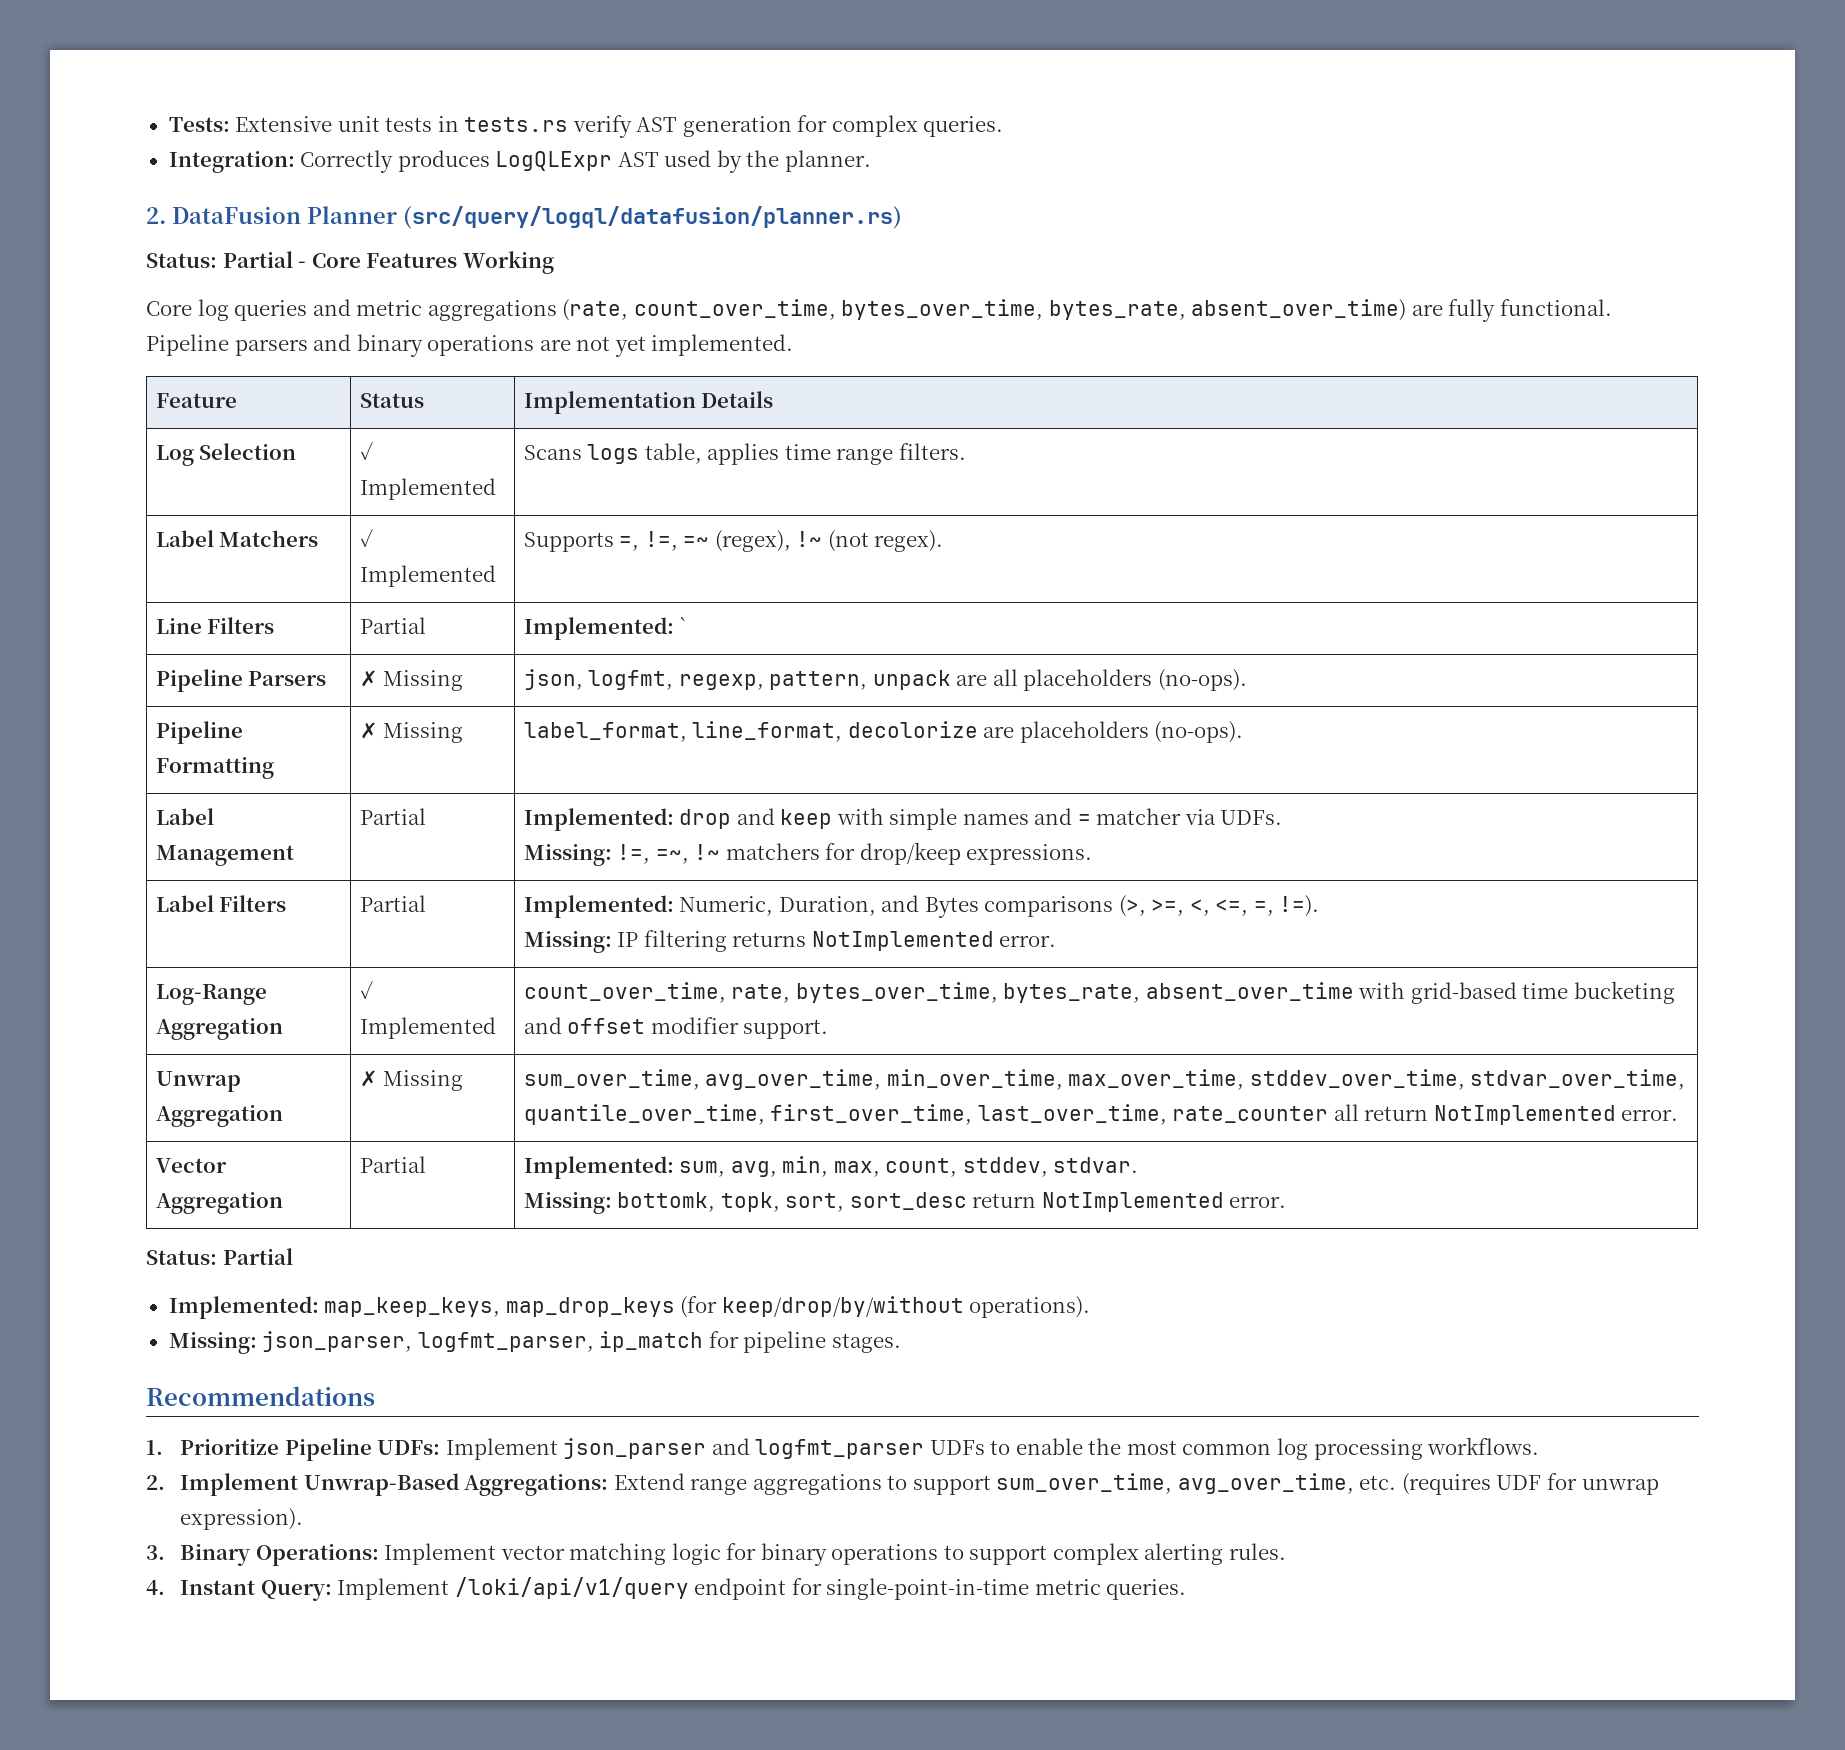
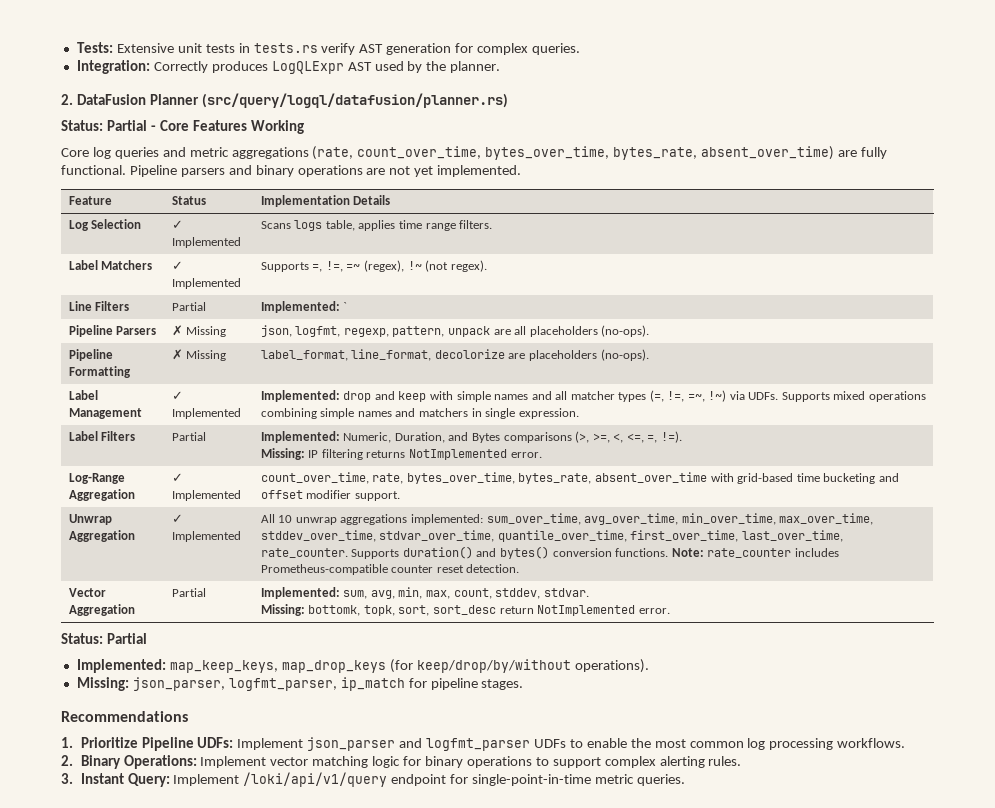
[359,808,426,825] Partial -> [171,391,183,400] [171,408,241,419] ✓ Implemented
[1077,808,1283,825] [523,842,1093,866] = matcher via UDFs. // Missing: !=, =~, !~ matchers for drop/keep expressions. -> [555,390,926,402] [260,408,579,419] all matcher types (=, !=, =~, !~) via UDFs. Supports mixed operations combining simple names and matchers in single expression.
[359,1070,464,1091] ✗ Missing | -> [171,514,183,523] [171,531,241,542] [260,514,483,525] ✓ Implemented | All 10 unwrap aggregations implemented:
[1172,1104,1679,1125] rate_counter all return NotImplemented error. -> [260,546,839,559] [260,564,520,575] rate_counter. Supports duration() and bytes() conversion functions. Note: rate_counter includes Prometheus-compatible counter reset detection.
[180,1473,1659,1496] [180,1508,304,1530] [146,1545,165,1560] Implement Unwrap-Based Aggregations: Extend range aggregations to support sum_over_time, avg_over_time, etc. (requires UDF for unwrap expression). // 3. -> (73, 760) none
[146,1580,165,1595] 4. -> [61,773,73,784] 3.

